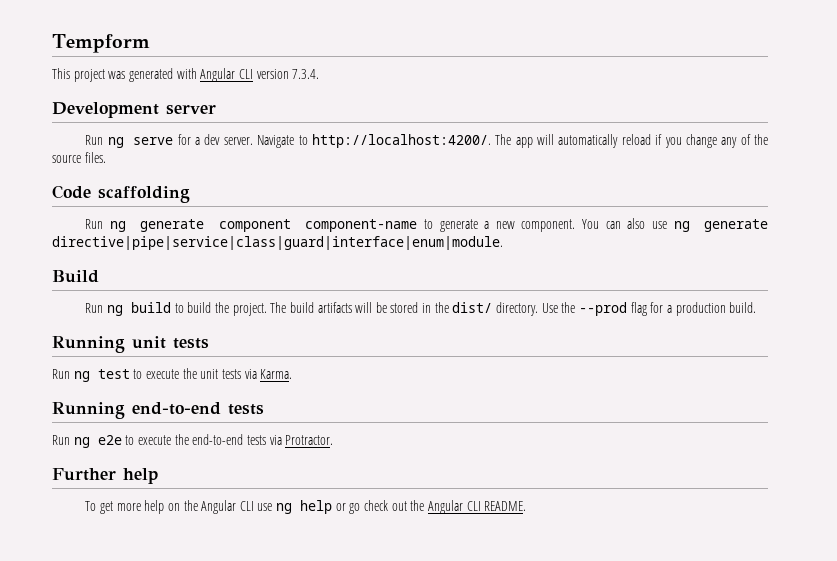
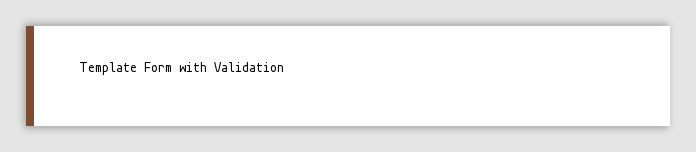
[52,34,150,53] [52,68,320,82] [52,102,216,118] [85,134,768,148] [52,152,106,163] [52,185,190,203] [85,218,769,232] [52,236,503,250] [52,270,99,283] [85,302,757,316] [52,336,209,353] [52,368,293,382] [52,402,264,419] [52,434,334,448] [52,468,158,484] [85,500,527,514] Tempform // This project was generated with Angular CLI version 7.3.4. // Development server // Run ng serve for a dev server. Navigate to http://localhost:4200/. The app will automatically reload if you change any of the source files. // Code scaffolding // Run ng generate component component-name to generate a new component. You can also use ng generate directive|pipe|service|class|guard|interface|enum|module. // Build // Run ng build to build the project. The build artifacts will be stored in the dist/ directory. Use the --prod flag for a production build. // Running unit tests // Run ng test to execute the unit tests via Karma. // Running end-to-end tests // Run ng e2e to execute the end-to-end tests via Protractor. // Further help // To get more help on the Angular CLI use ng help or go check out the Angular CLI README. -> [79,62,284,75] Template Form with Validation

